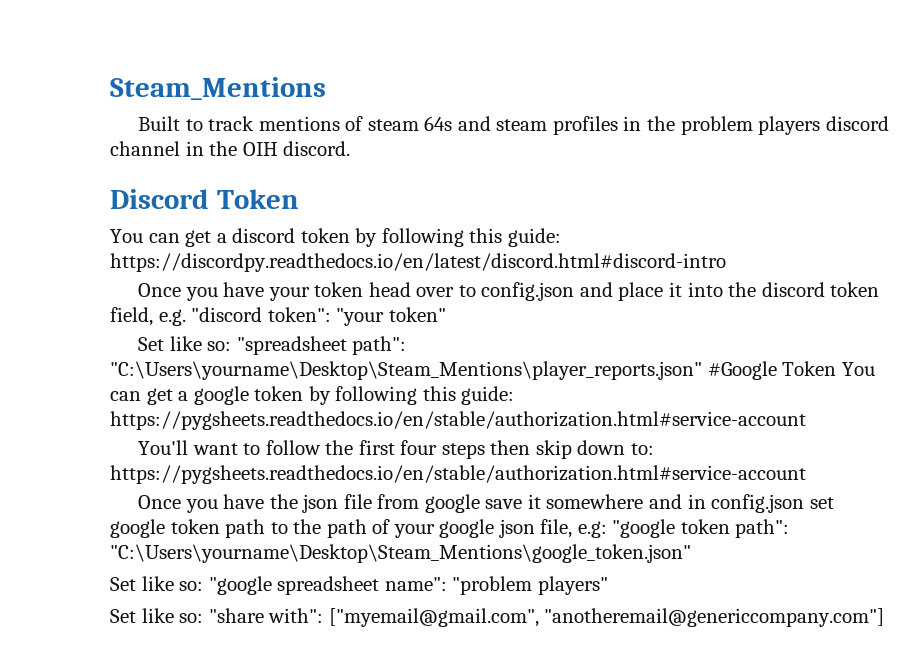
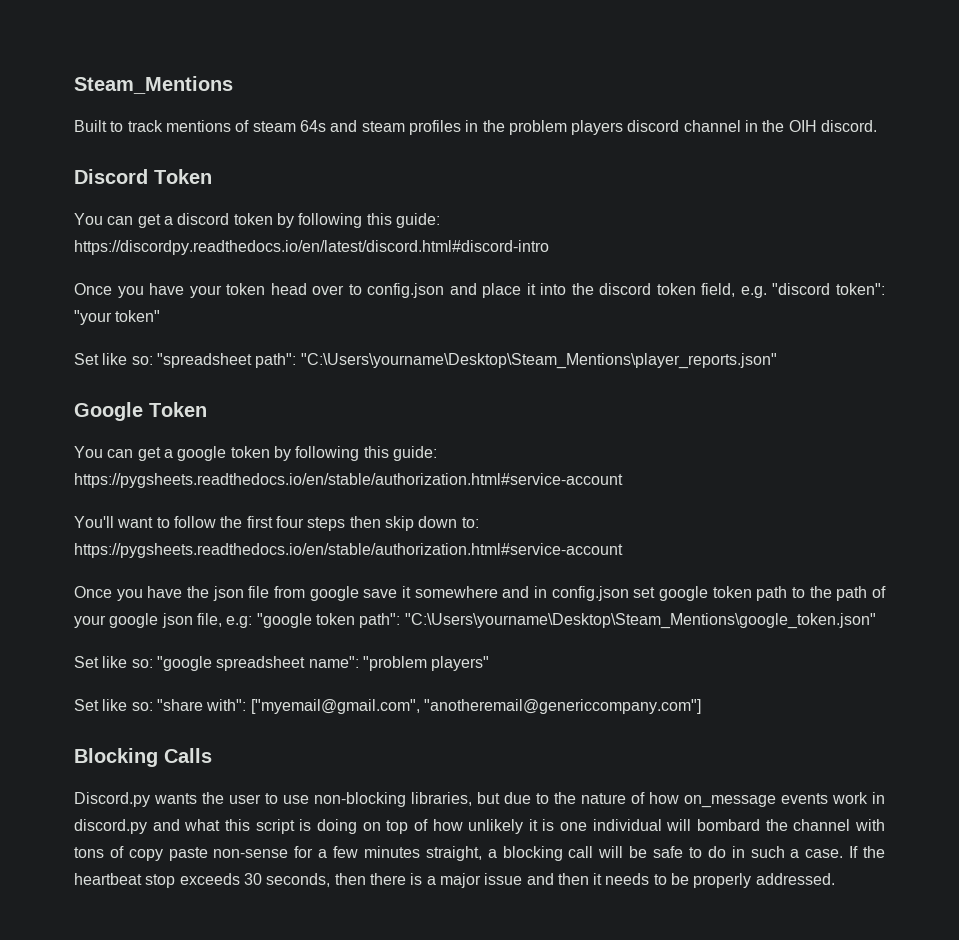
[707,361,837,380] #Google Token -> [74,402,207,421] // Google Token //
(885, 617) none -> [74,748,212,767] [74,792,885,808] [74,819,885,834] [74,846,885,861] [74,873,835,888] // Blocking Calls // Discord.py wants the user to use non-blocking libraries, but due to the nature of how on_message events work in discord.py and what this script is doing on top of how unlikely it is one individual will bombard the channel with tons of copy paste non-sense for a few minutes straight, a blocking call will be safe to do in such a case. If the heartbeat stop exceeds 30 seconds, then there is a major issue and then it needs to be properly addressed.

